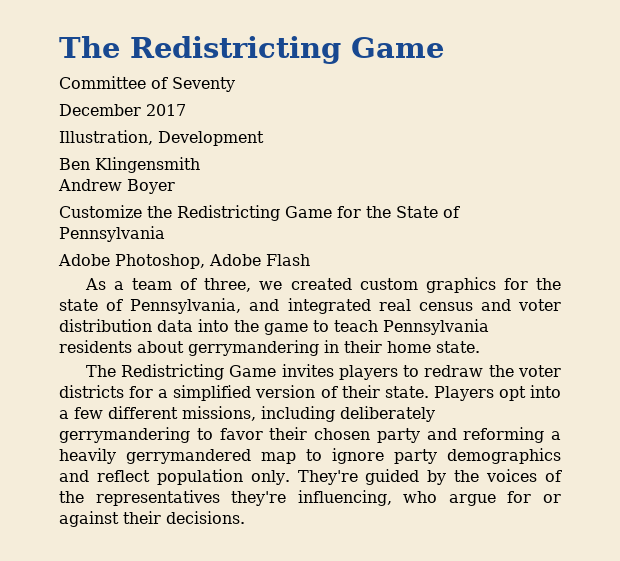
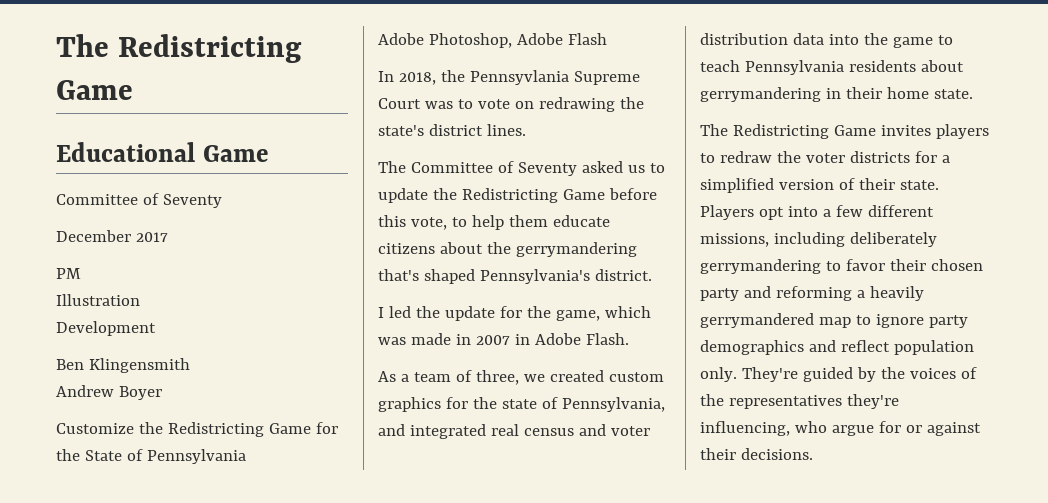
[59,36,444,64] The Redistricting Game -> [56,34,303,63] [56,80,133,100] [56,142,269,162] The Redistricting Game // Educational Game
[59,130,153,145] Illustration, -> [56,268,81,279] [56,294,140,306] PM // Illustration //
(310, 260) none -> [378,70,640,85] [378,97,644,112] [378,124,526,136] [378,161,665,176] [378,188,657,203] [378,215,610,230] [378,242,637,257] [378,269,652,284] [378,306,651,321] [378,333,629,345] // In 2018, the Pennsyvlania Supreme Court was to vote on redrawing the state's district lines. // The Committee of Seventy asked us to update the Redistricting Game before this vote, to help them educate citizens about the gerrymandering that's shaped Pennsylvania's district. // I led the update for the game, which was made in 2007 in Adobe Flash.

